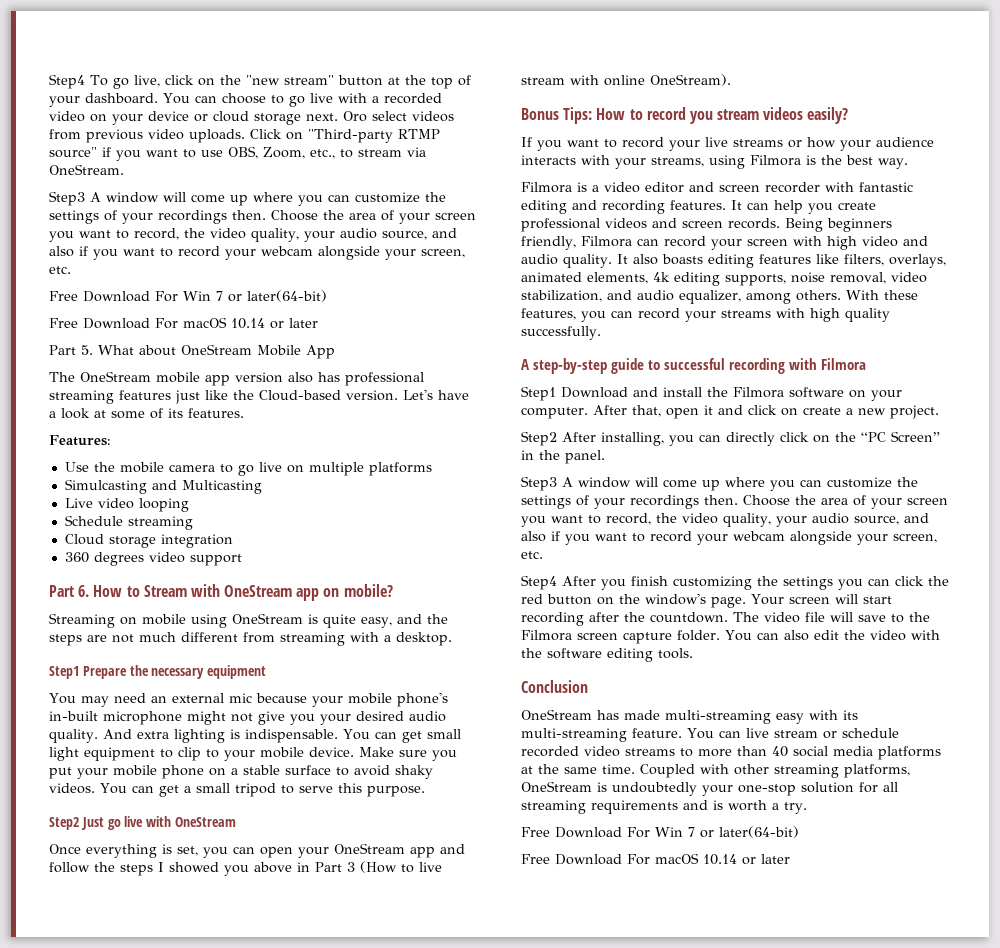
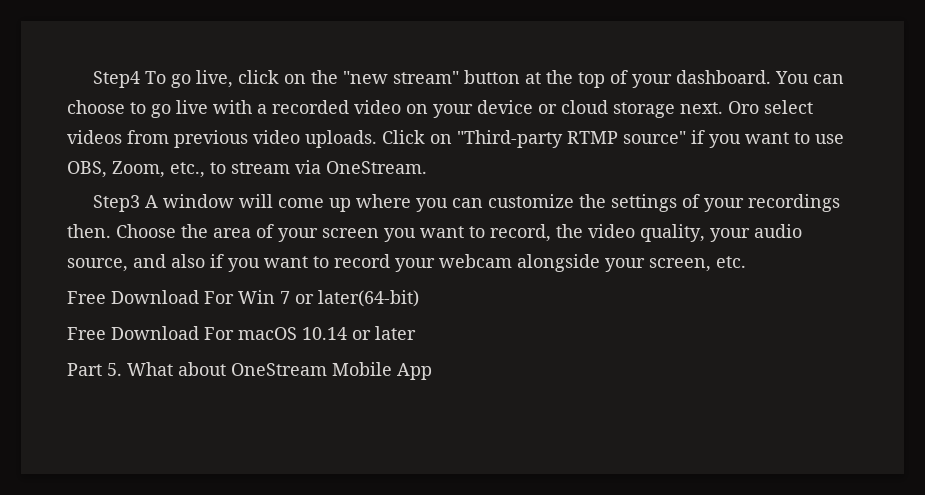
[49,371,424,386] [49,389,469,404] [49,408,244,419] [49,435,111,446] [64,462,432,476] [64,479,262,494] [64,498,189,512] [64,515,193,530] [64,534,233,548] [64,552,242,566] [49,584,393,601] [49,613,448,628] [49,632,452,646] [49,665,267,679] [49,692,448,707] [49,711,446,725] [49,729,461,743] [49,747,457,761] [49,765,433,779] [49,783,425,797] [49,816,236,830] [49,843,465,858] [49,861,442,876] [521,74,731,86] [521,107,849,124] [521,137,934,151] [521,155,908,169] [521,182,913,193] [521,200,876,214] [521,218,892,232] [521,236,928,250] [521,254,946,268] [521,272,927,286] [521,290,918,304] [521,308,890,322] [521,326,601,340] [521,358,867,374] [521,386,902,401] [521,405,939,419] [521,431,940,446] [521,450,605,464] [521,476,918,491] [521,495,948,509] [521,513,929,527] [521,531,937,545] [521,551,543,559] [521,575,949,590] [521,593,892,608] [521,612,930,626] [521,630,940,644] [521,648,693,662] [521,680,588,693] [521,709,858,724] [521,728,899,742] [521,746,941,760] [521,764,910,778] [521,781,898,796] [521,800,807,814] [521,826,799,838] [521,853,790,865] // The OneStream mobile app version also has professional streaming features just like the Cloud-based version. Let's have a look at some of its features. // Features: // Use the mobile camera to go live on multiple platforms // Simulcasting and Multicasting // Live video looping // Schedule streaming // Cloud storage integration // 360 degrees video support // Part 6. How to Stream with OneStream app on mobile? // Streaming on mobile using OneStream is quite easy, and the steps are not much different from streaming with a desktop. // Step1 Prepare the necessary equipment // You may need an external mic because your mobile phone's in-built microphone might not give you your desired audio quality. And extra lighting is indispensable. You can get small light equipment to clip to your mobile device. Make sure you put your mobile phone on a stable surface to avoid shaky videos. You can get a small tripod to serve this purpose. // Step2 Just go live with OneStream // Once everything is set, you can open your OneStream app and follow the steps I showed you above in Part 3 (How to live stream with online OneStream). // Bonus Tips: How to record you stream videos easily? // If you want to record your live streams or how your audience interacts with your streams, using Filmora is the best way. // Filmora is a video editor and screen recorder with fantastic editing and recording features. It can help you create professional videos and screen records. Being beginners friendly, Filmora can record your screen with high video and audio quality. It also boasts editing features like filters, overlays, animated elements, 4k editing supports, noise removal, video stabilization, and audio equalizer, among others. With these features, you can record your streams with high quality successfully. // A step-by-step guide to successful recording with Filmora // Step1 Download and install the Filmora software on your computer. After that, open it and click on create a new project. // Step2 After installing, you can directly click on the “PC Screen” in the panel. // Step3 A window will come up where you can customize the settings of your recordings then. Choose the area of your screen you want to record, the video quality, your audio source, and also if you want to record your webcam alongside your screen, etc. // Step4 After you finish customizing the settings you can click the red button on the window's page. Your screen will start recording after the countdown. The video file will save to the Filmora screen capture folder. You can also edit the video with the software editing tools. // Conclusion // OneStream has made multi-streaming easy with its multi-streaming feature. You can live stream or schedule recorded video streams to more than 40 social media platforms at the same time. Coupled with other streaming platforms, OneStream is undoubtedly your one-stop solution for all streaming requirements and is worth a try. // Free Download For Win 7 or later(64-bit) // Free Download For macOS 10.14 or later -> (432, 371) none

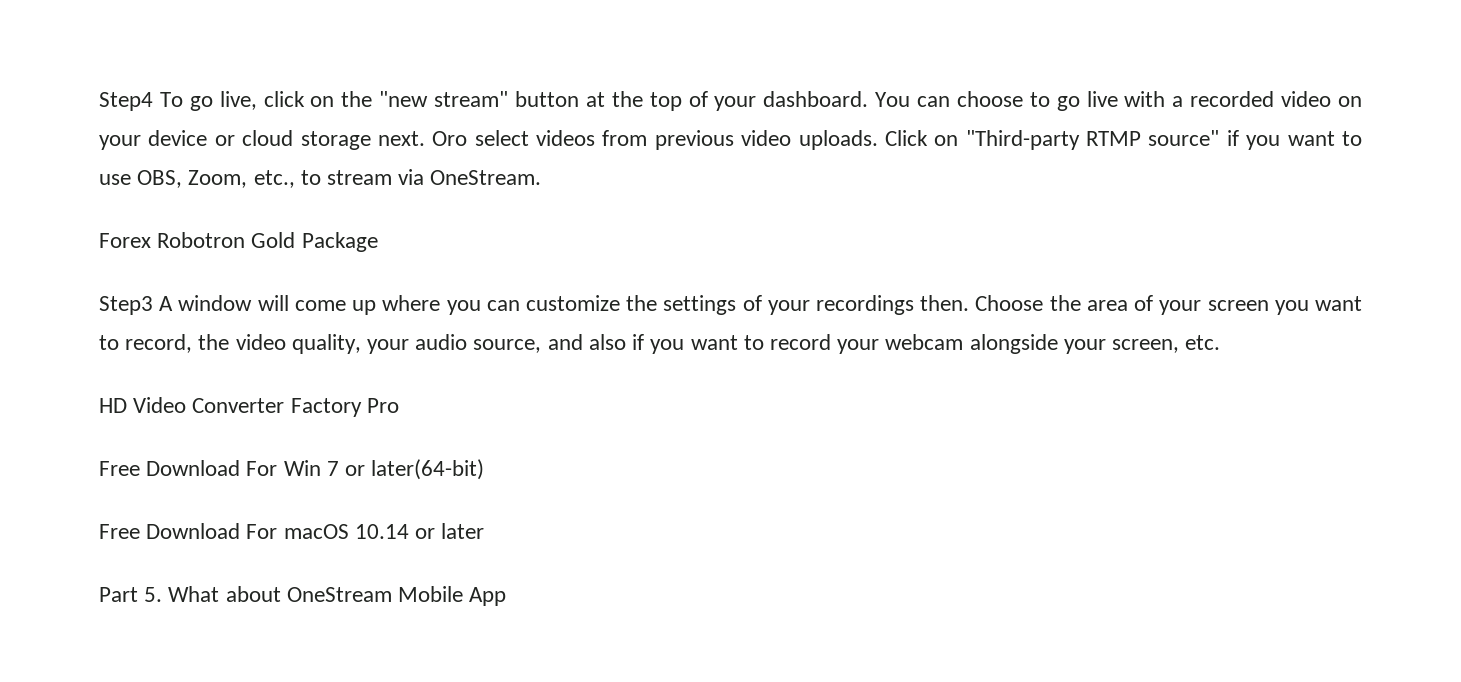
(427, 167) none -> [99,232,378,252] // Forex Robotron Gold Package
(746, 262) none -> [99,397,399,417] // HD Video Converter Factory Pro

